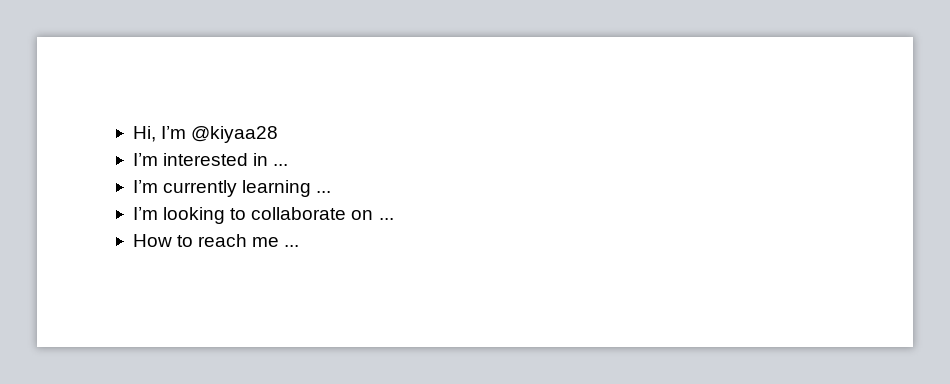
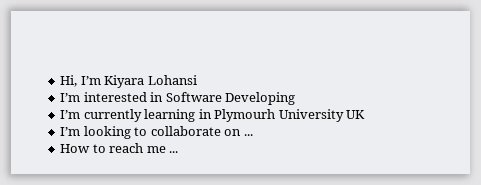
[191,126,279,143] @kiyaa28 -> [104,75,197,88] Kiyara Lohansi
[273,164,289,166] ... -> [165,92,296,105] Software Developing
[316,191,332,193] ... -> [198,109,366,122] in Plymourh University UK

